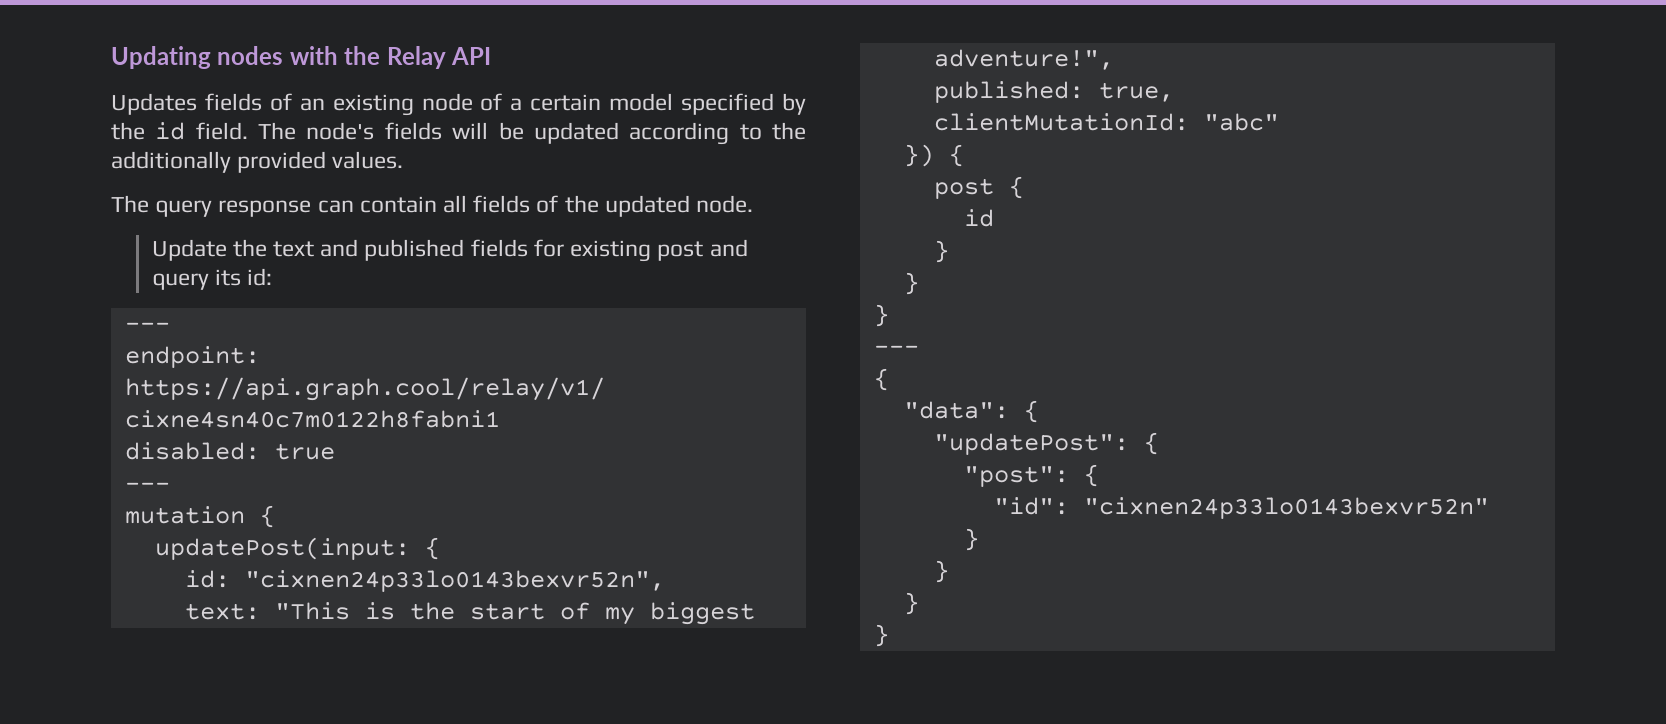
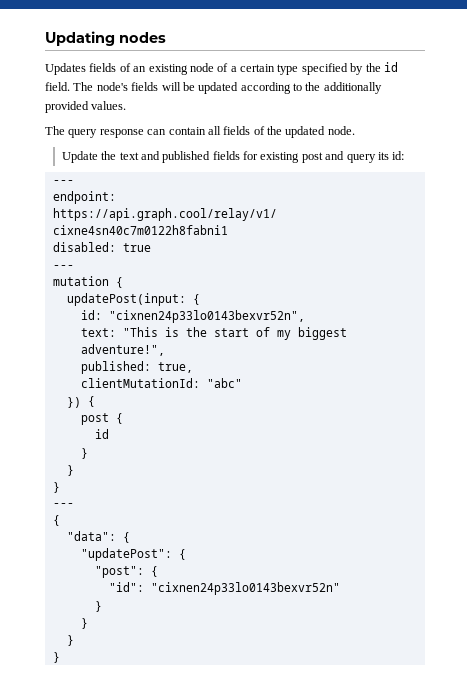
[289,46,492,69] with the Relay API -> (166, 37) none
[609,93,674,111] model -> [277,64,299,75] type

